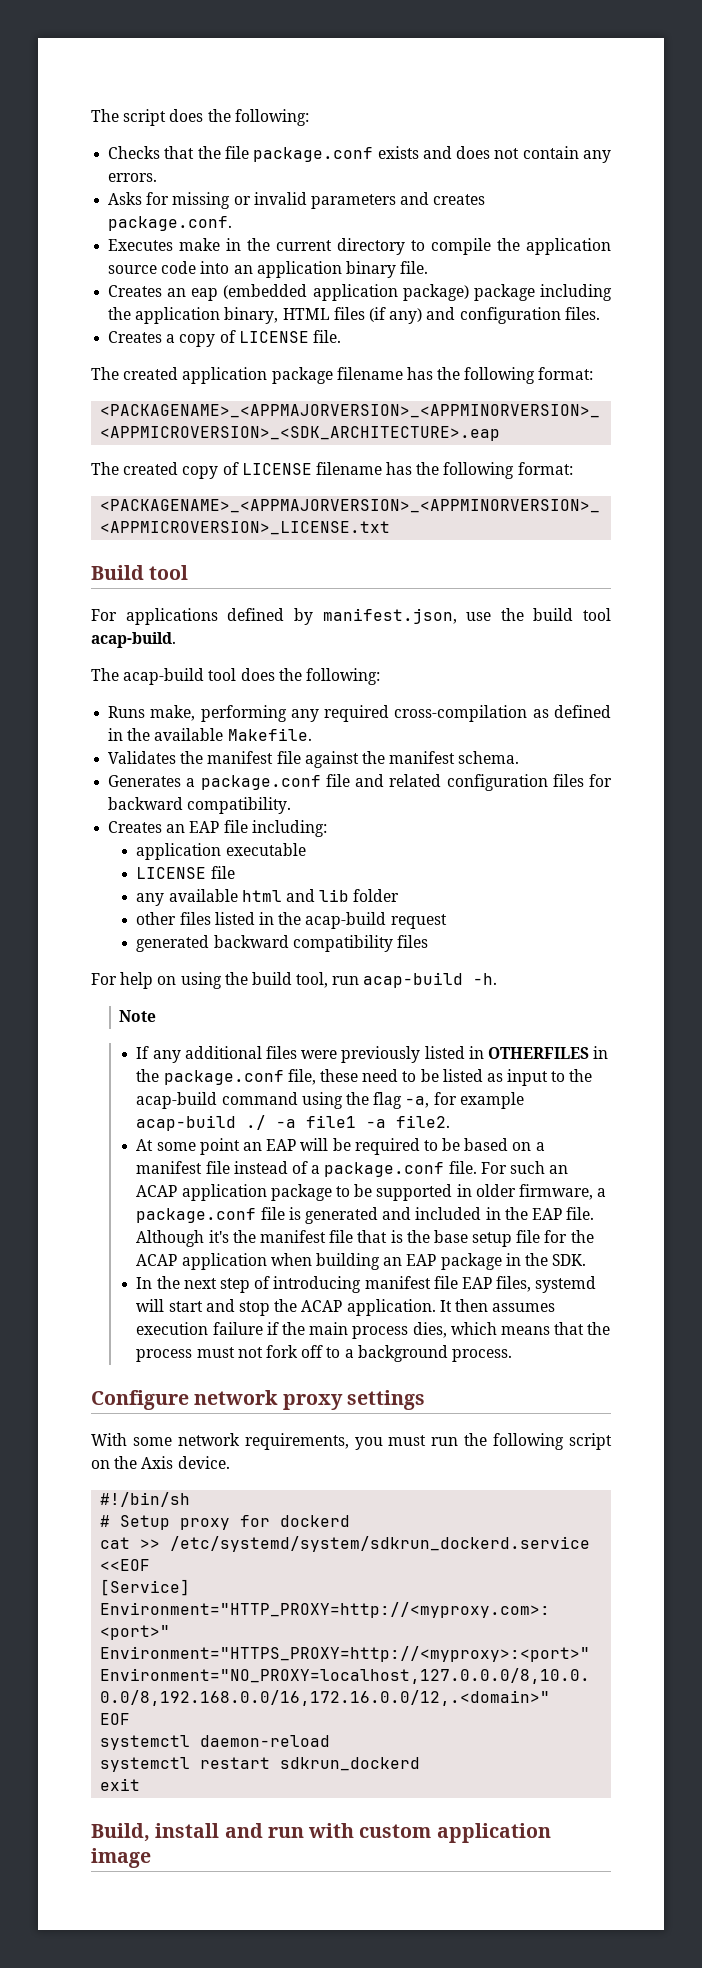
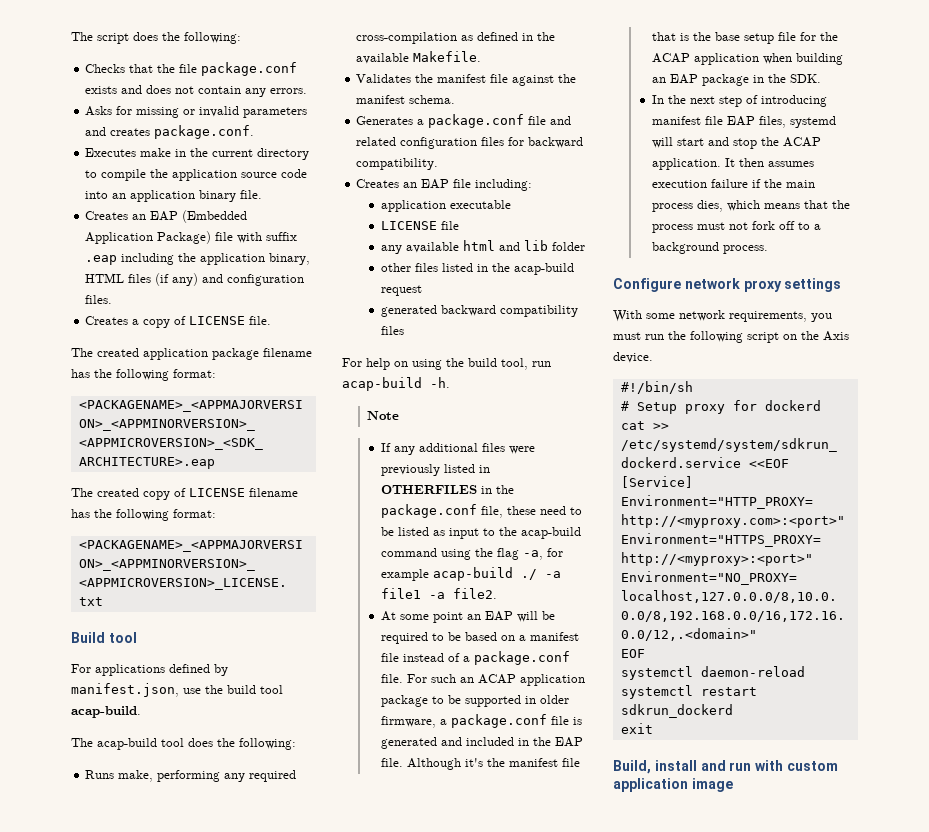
[191,284,535,301] eap (embedded application package) package -> [150,210,248,223] [85,231,298,244] [85,255,118,265] EAP (Embedded Application Package) file with suffix .eap

